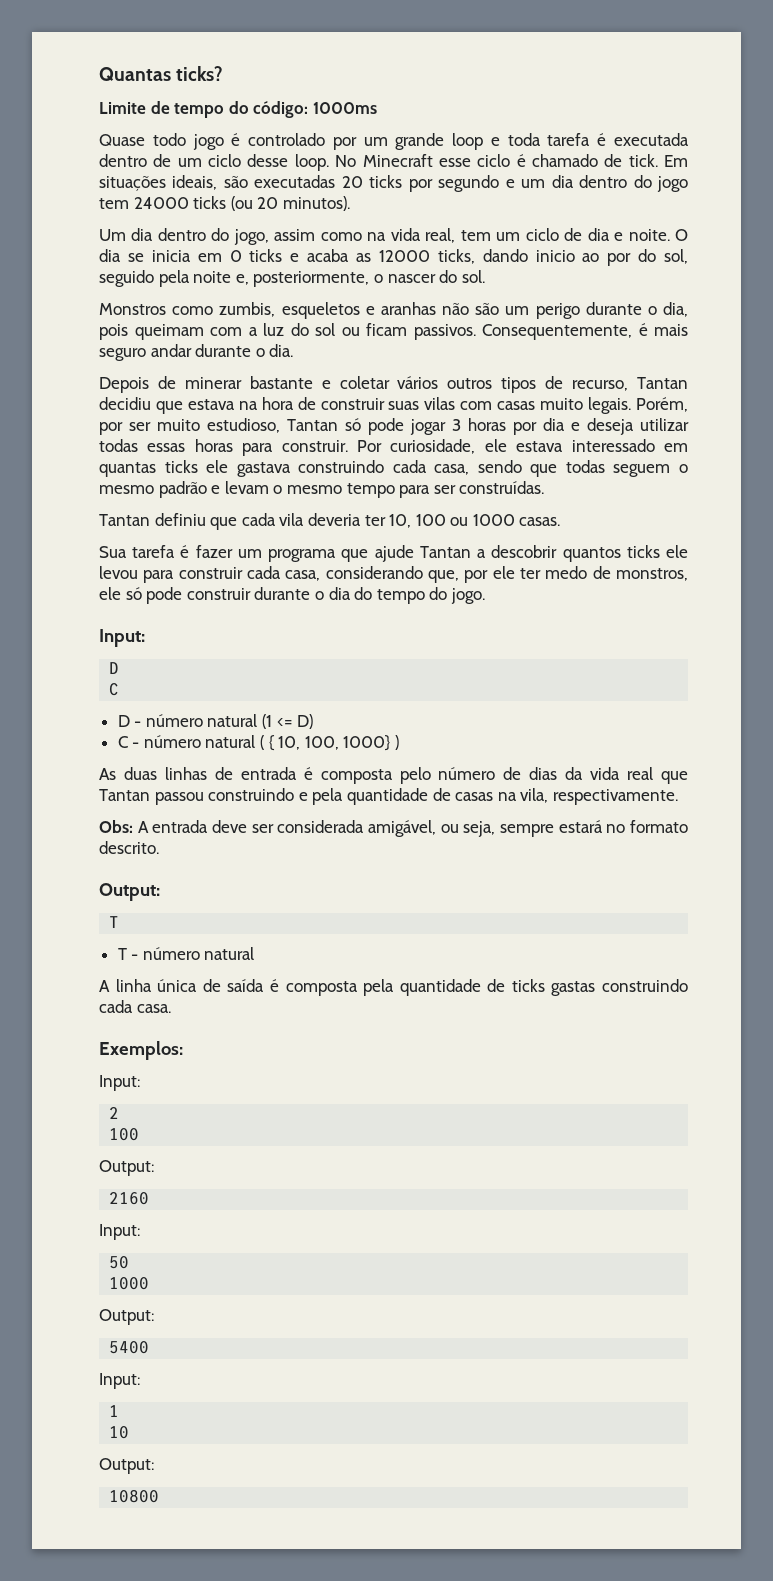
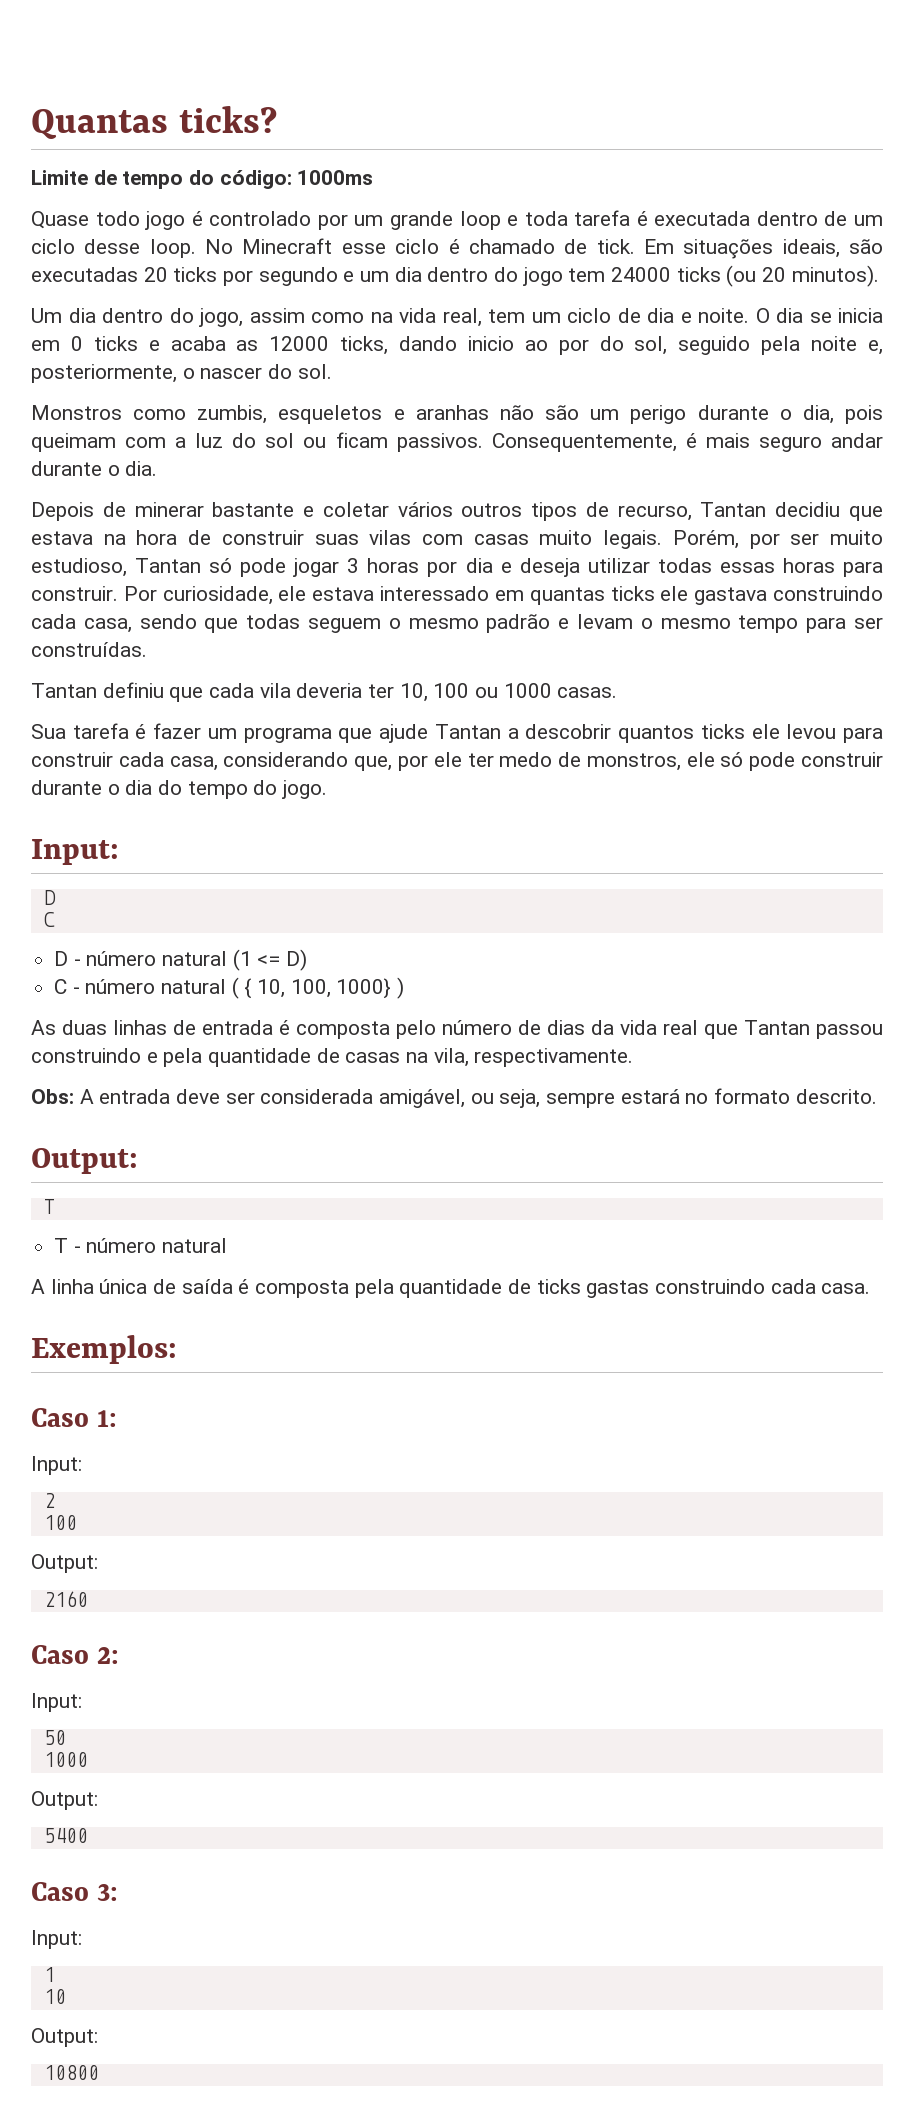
(183, 1050) none -> [31,1408,118,1427] // Caso 1:
(150, 1198) none -> [31,1645,120,1664] // Caso 2:
(150, 1347) none -> [31,1882,119,1901] // Caso 3:

